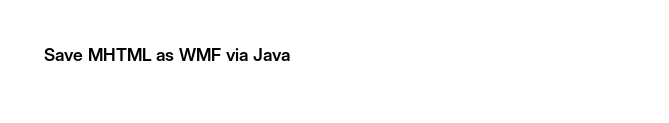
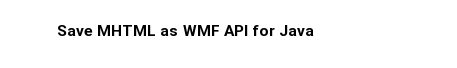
[225,48,248,61] via -> [223,25,275,36] API for

